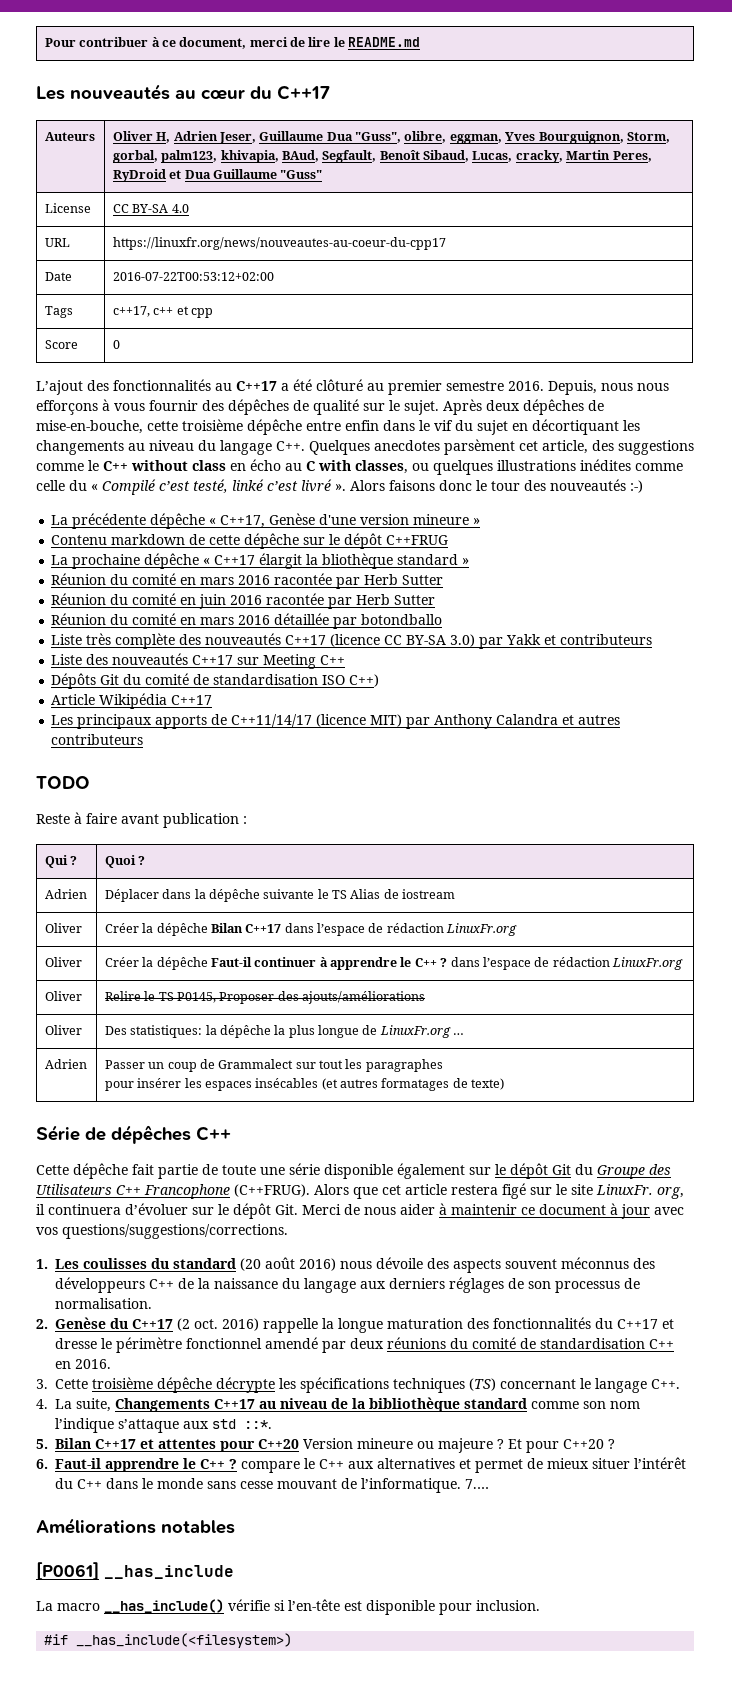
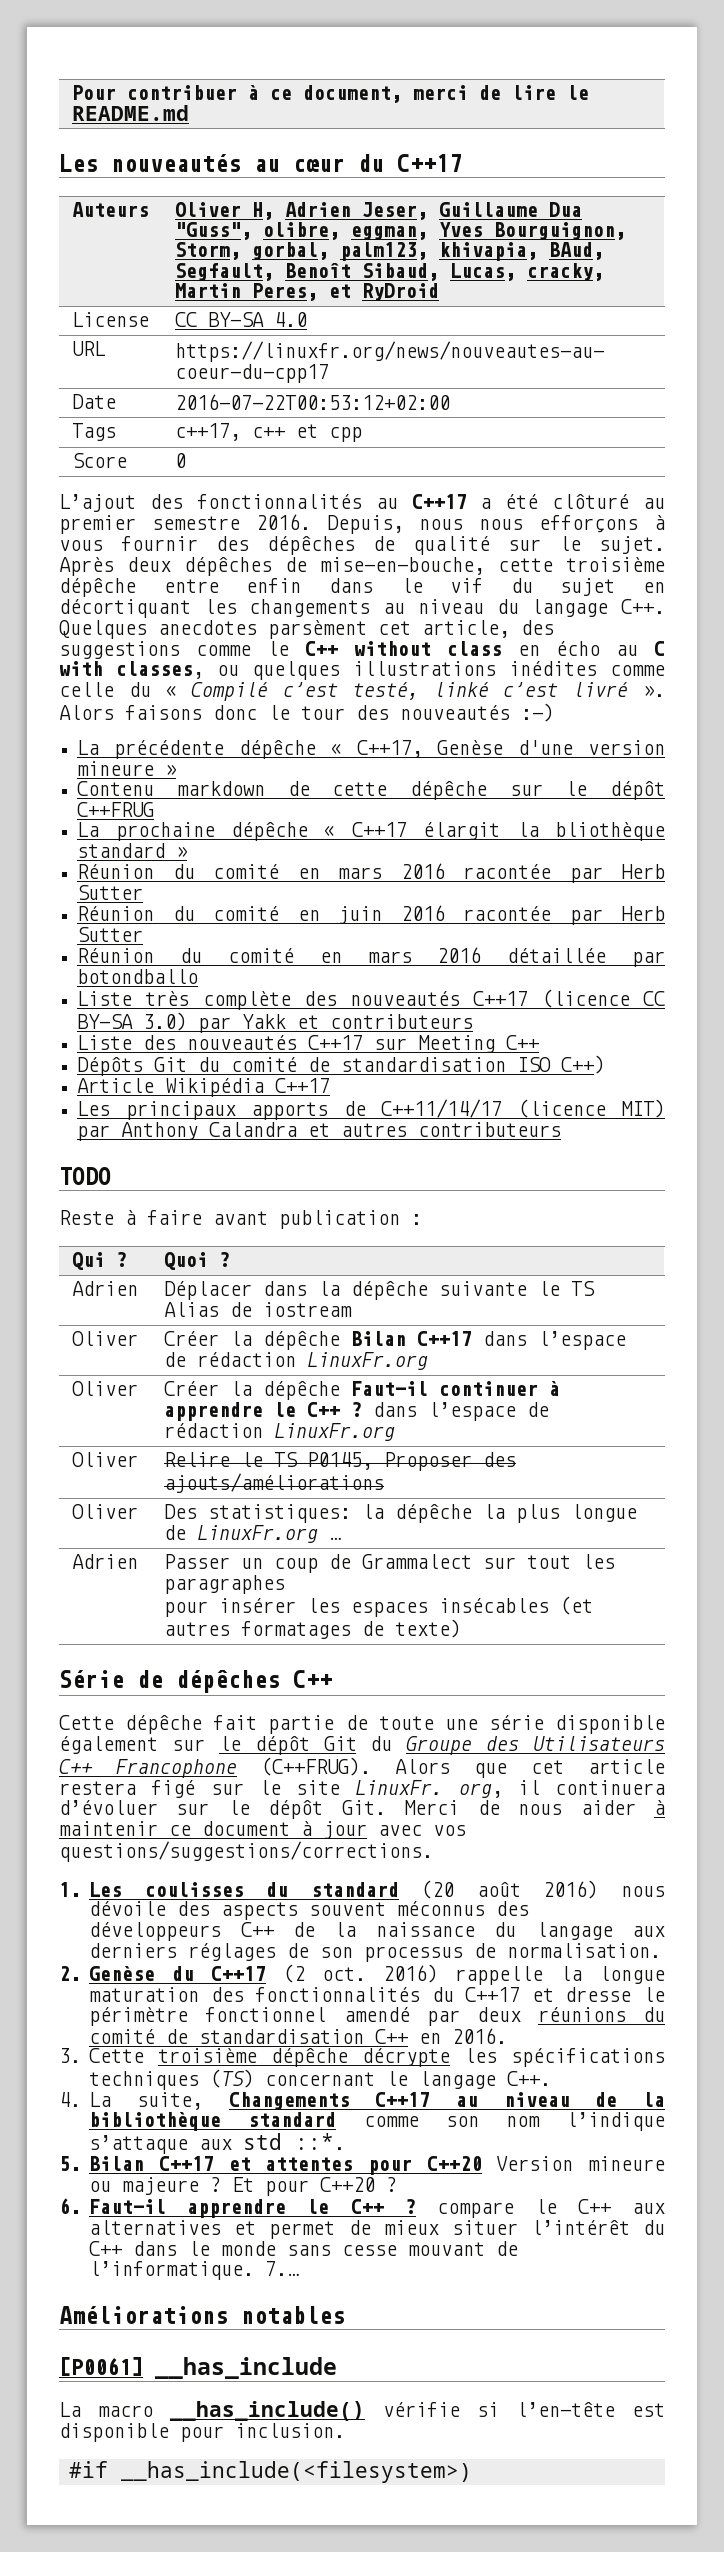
(652, 156) none -> [328,284,351,298] et
[169,169,323,179] et Dua Guillaume "Guss" -> (439, 292) none

